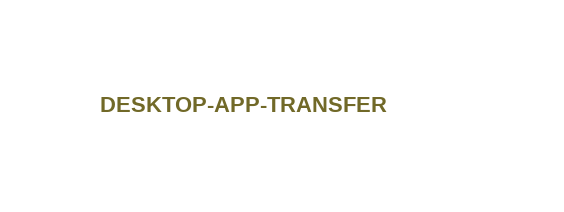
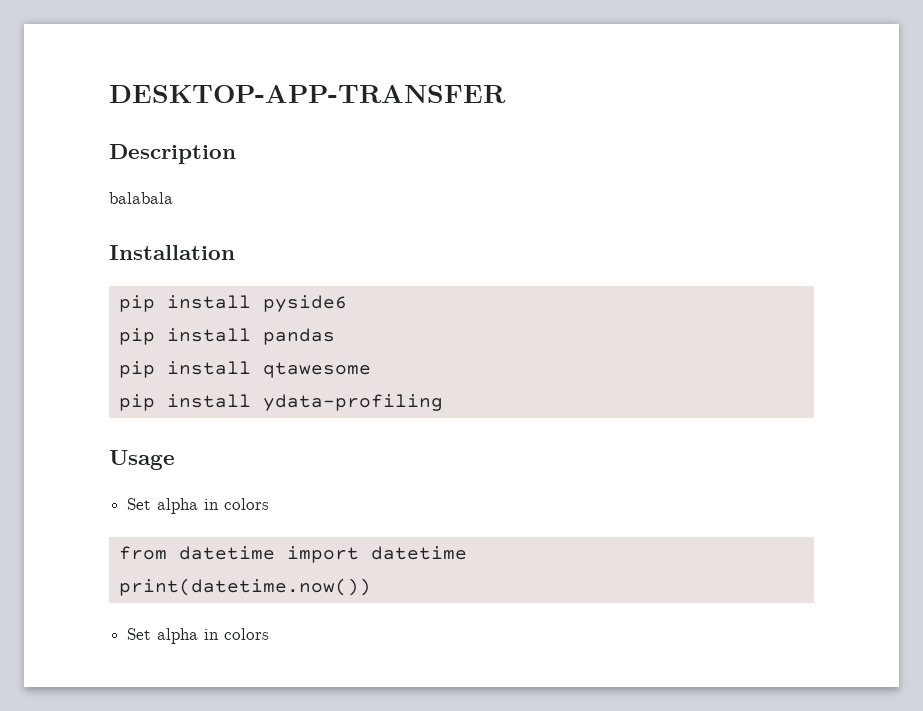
(387, 104) none -> [109,144,236,164] [109,192,173,204] [109,245,235,260] [118,295,347,312] [118,328,335,345] [118,361,371,378] [118,394,443,411] [109,450,175,470] [127,498,270,514] [118,546,467,563] [118,578,371,596] [127,628,270,644] // Description // balabala // Installation // pip install pyside6 // pip install pandas // pip install qtawesome // pip install ydata-profiling // Usage // Set alpha in colors // from datetime import datetime // print(datetime.now()) // Set alpha in colors

